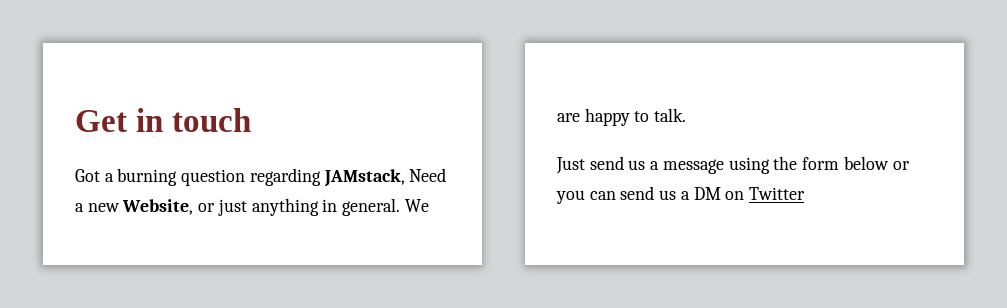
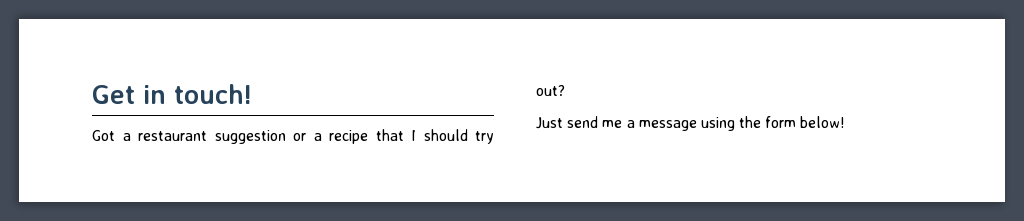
[171,108,251,132] touch -> [174,84,252,104] touch!
[117,168,447,187] [75,198,429,216] [557,108,687,126] burning question regarding JAMstack, Need a new Website, or just anything in general. We are happy to talk. -> [138,129,494,144] [536,85,565,96] restaurant suggestion or a recipe that I should try out?
[628,160,646,170] us -> [602,120,623,128] me
[843,156,910,170] [556,186,806,204] below or you can send us a DM on Twitter -> [800,116,845,128] below!

